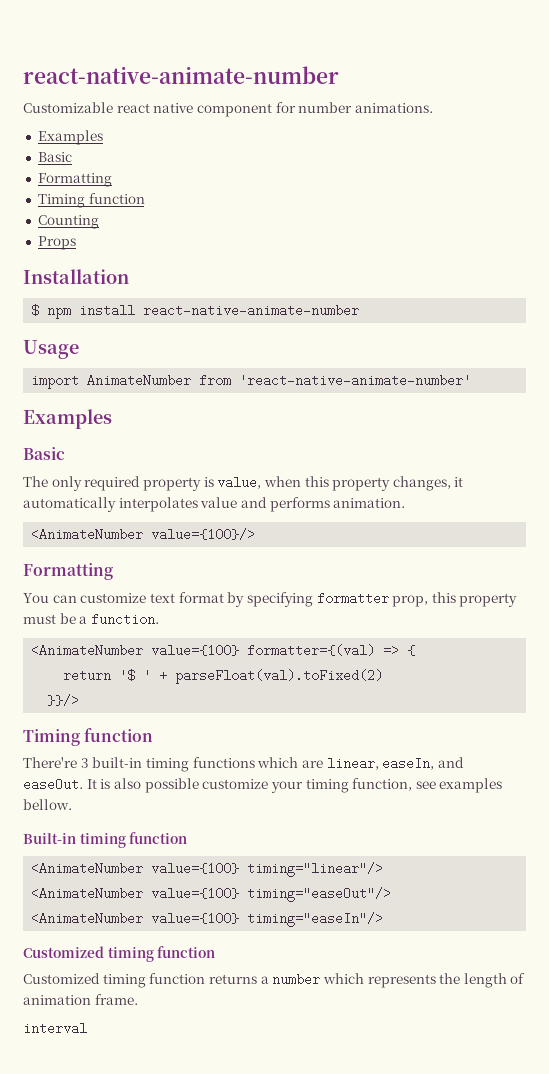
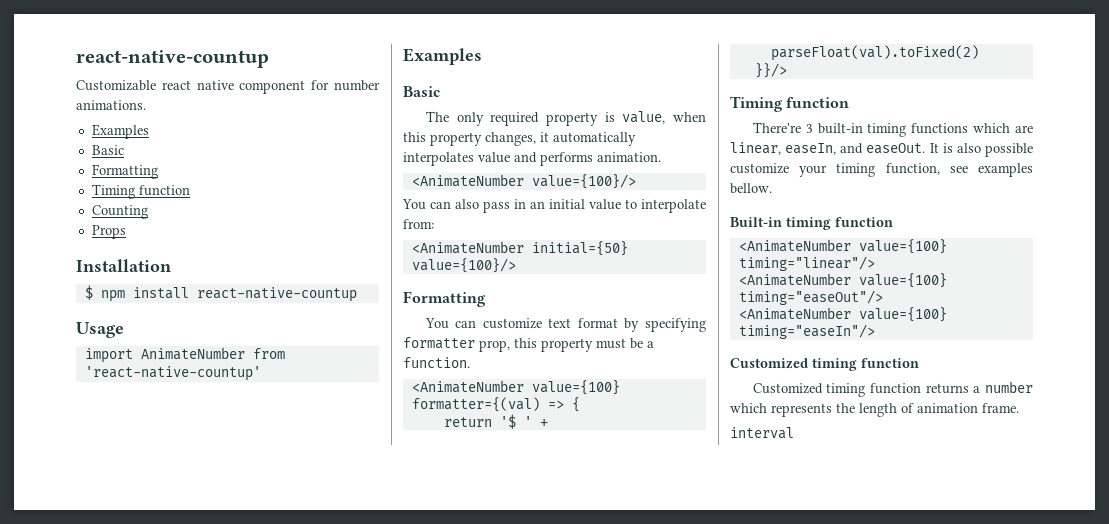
[23,66,339,84] react-native-animate-number -> [76,50,269,68] react-native-countup
[143,304,360,317] react-native-animate-number -> [196,287,357,302] react-native-countup
[239,374,472,387] 'react-native-animate-number' -> [84,366,261,381] 'react-native-countup'
(256, 534) none -> [402,199,706,213] [403,219,434,229] [411,241,628,256] [411,258,516,273] // You can also pass in an initial value to interpolate from: // <AnimateNumber initial={50} value={100}/>

